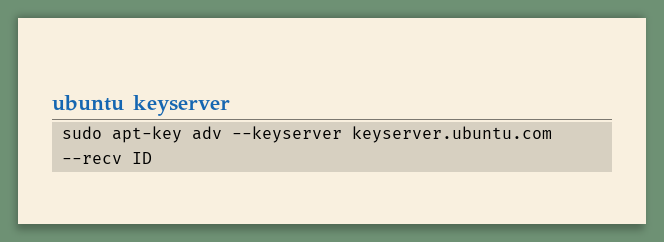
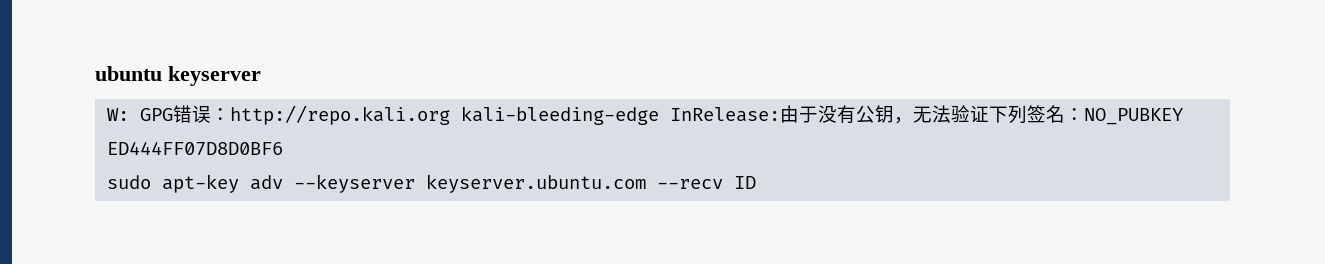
(230, 105) none -> [107,105,1183,125] [107,141,283,155] // W: GPG错误：http://repo.kali.org kali-bleeding-edge InRelease:由于没有公钥，无法验证下列签名：NO_PUBKEY ED444FF07D8D0BF6

